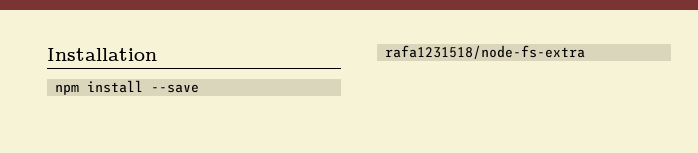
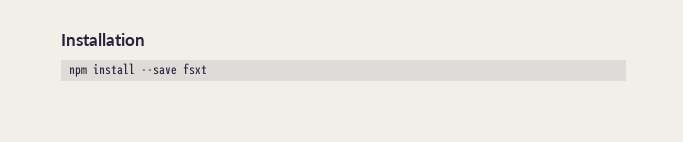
[385,45,586,59] rafa1231518/node-fs-extra -> [182,63,207,75] fsxt

